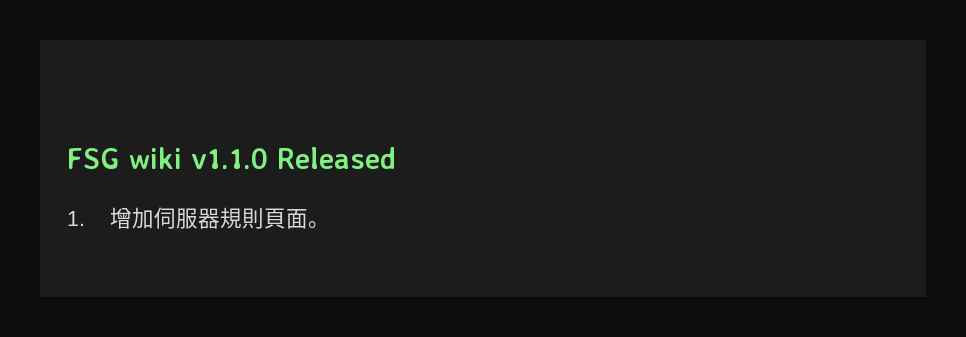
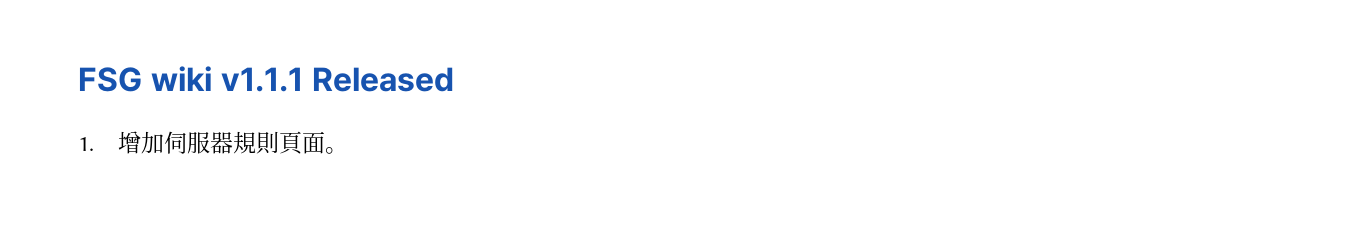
[191,148,268,169] v1.1.0 -> [220,67,303,92] v1.1.1

